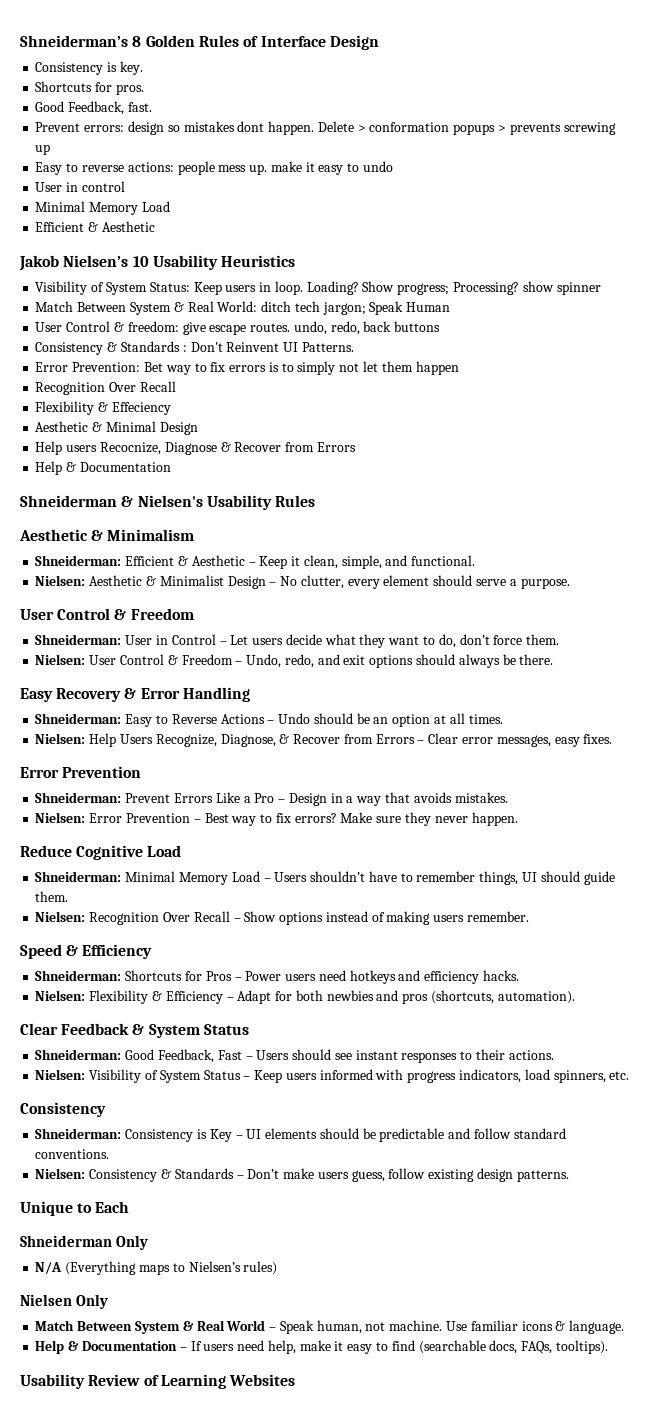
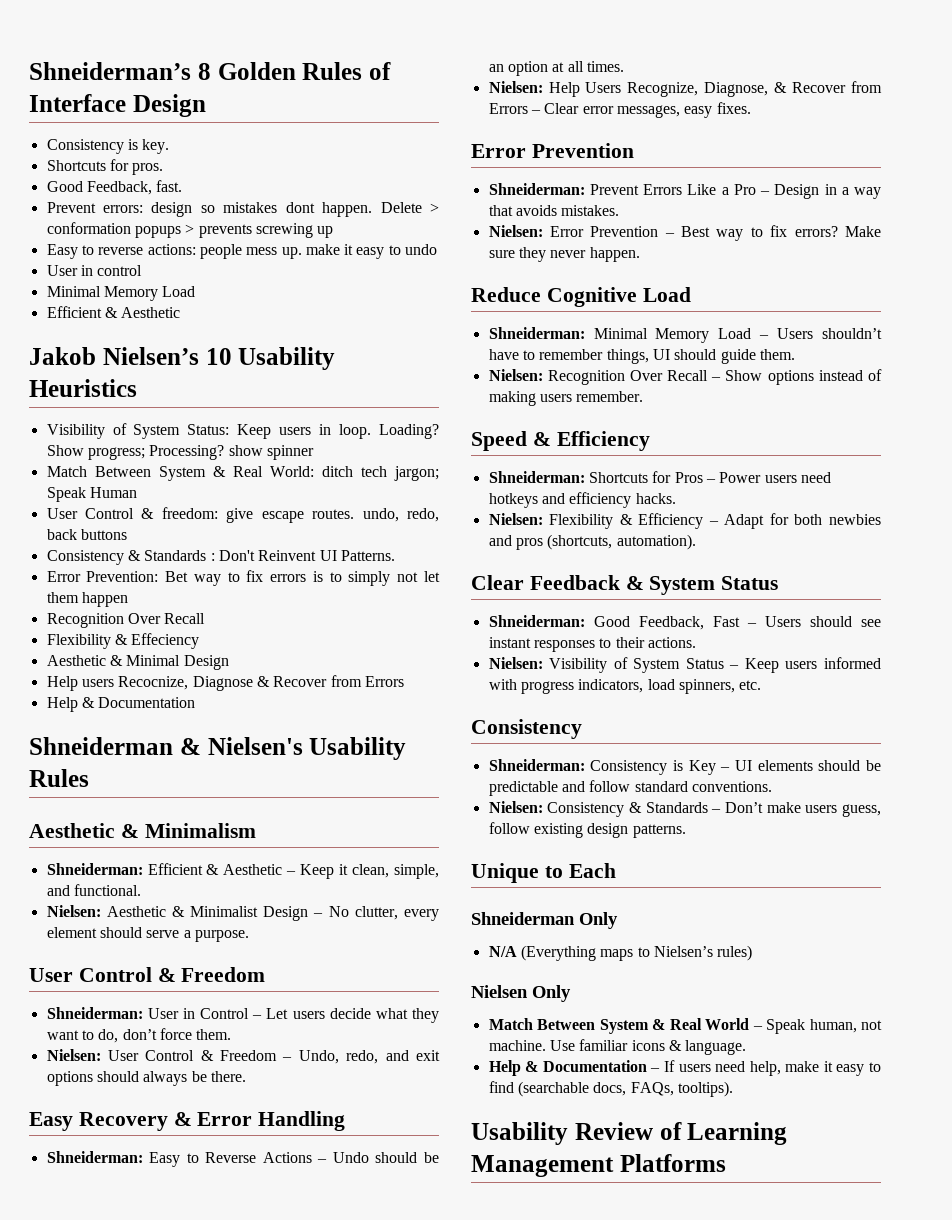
[229,1374,296,1386] Websites -> [471,1154,726,1177] Management Platforms

